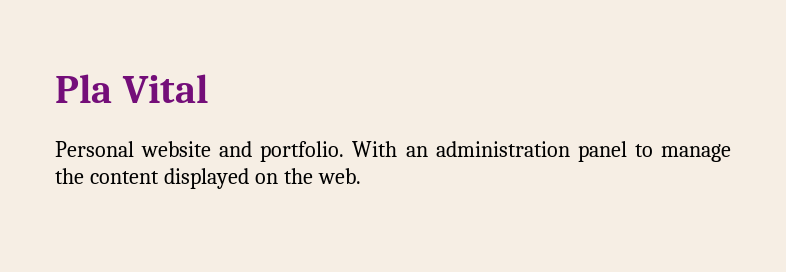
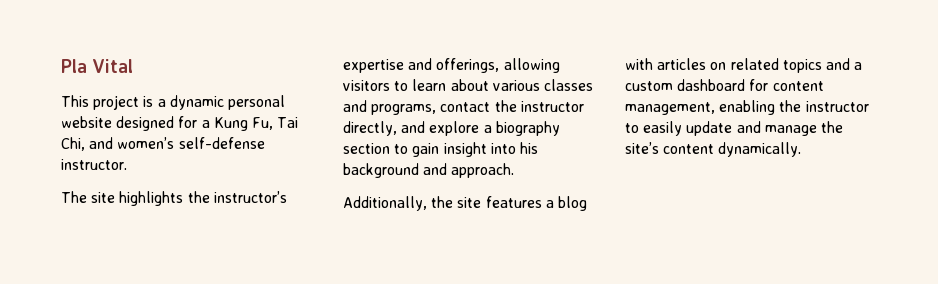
[55,141,731,162] [55,168,361,189] Personal website and portfolio. With an administration panel to manage the content displayed on the web. -> [61,95,285,110] [61,116,299,131] [61,137,265,151] [61,159,127,170] [61,191,287,206] [343,58,560,73] [343,79,593,91] [343,100,584,115] [343,121,560,136] [343,142,538,157] [343,163,515,178] [343,196,587,211] [625,58,863,73] [625,79,824,91] [625,100,869,115] [625,121,843,136] [625,142,802,157] This project is a dynamic personal website designed for a Kung Fu, Tai Chi, and women’s self-defense instructor. // The site highlights the instructor’s expertise and offerings, allowing visitors to learn about various classes and programs, contact the instructor directly, and explore a biography section to gain insight into his background and approach. // Additionally, the site features a blog with articles on related topics and a custom dashboard for content management, enabling the instructor to easily update and manage the site’s content dynamically.

